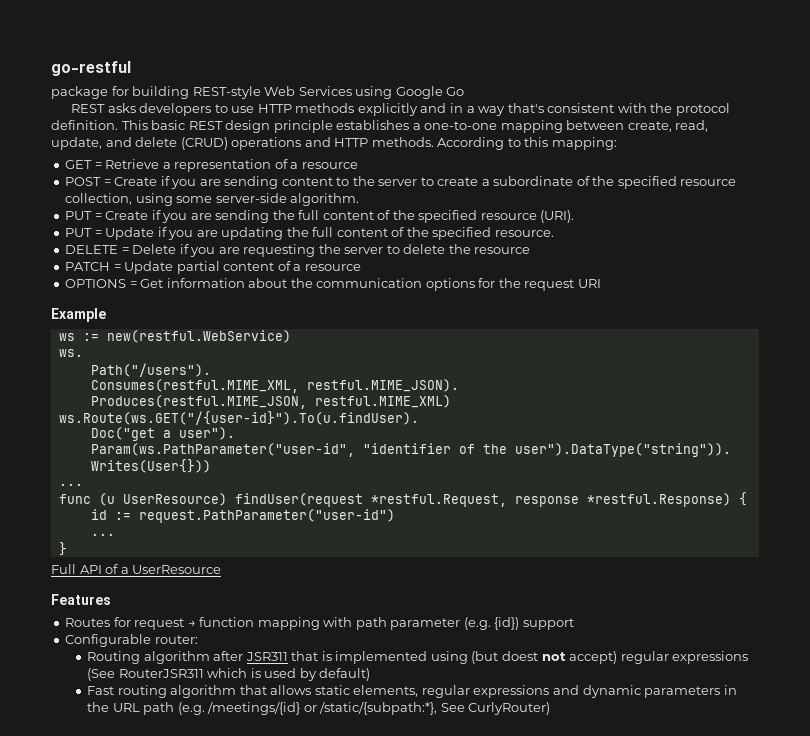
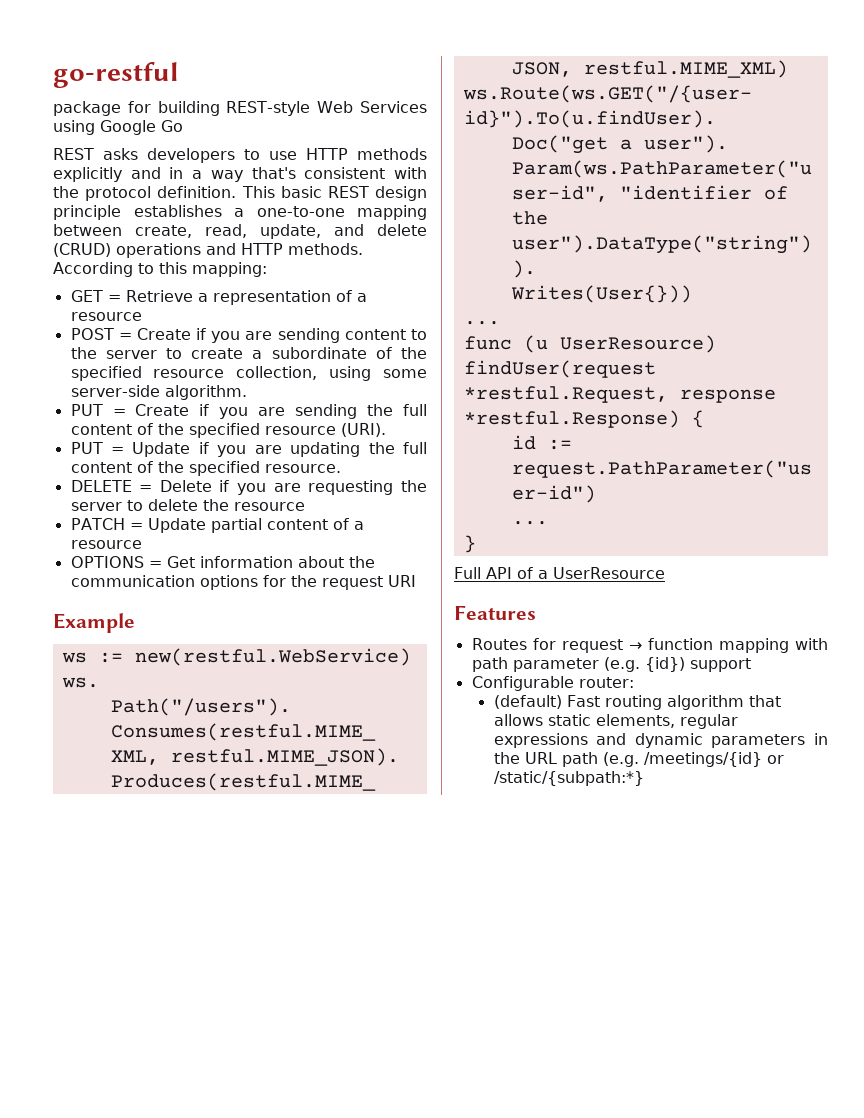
[87,651,749,664] [87,668,371,681] Routing algorithm after JSR311 that is implemented using (but doest not accept) regular expressions (See RouterJSR311 which is used by default) // -> [493,695,562,709] (default)
[319,701,551,715] /static/{subpath:*}, See CurlyRouter) -> [493,771,644,786] /static/{subpath:*}

